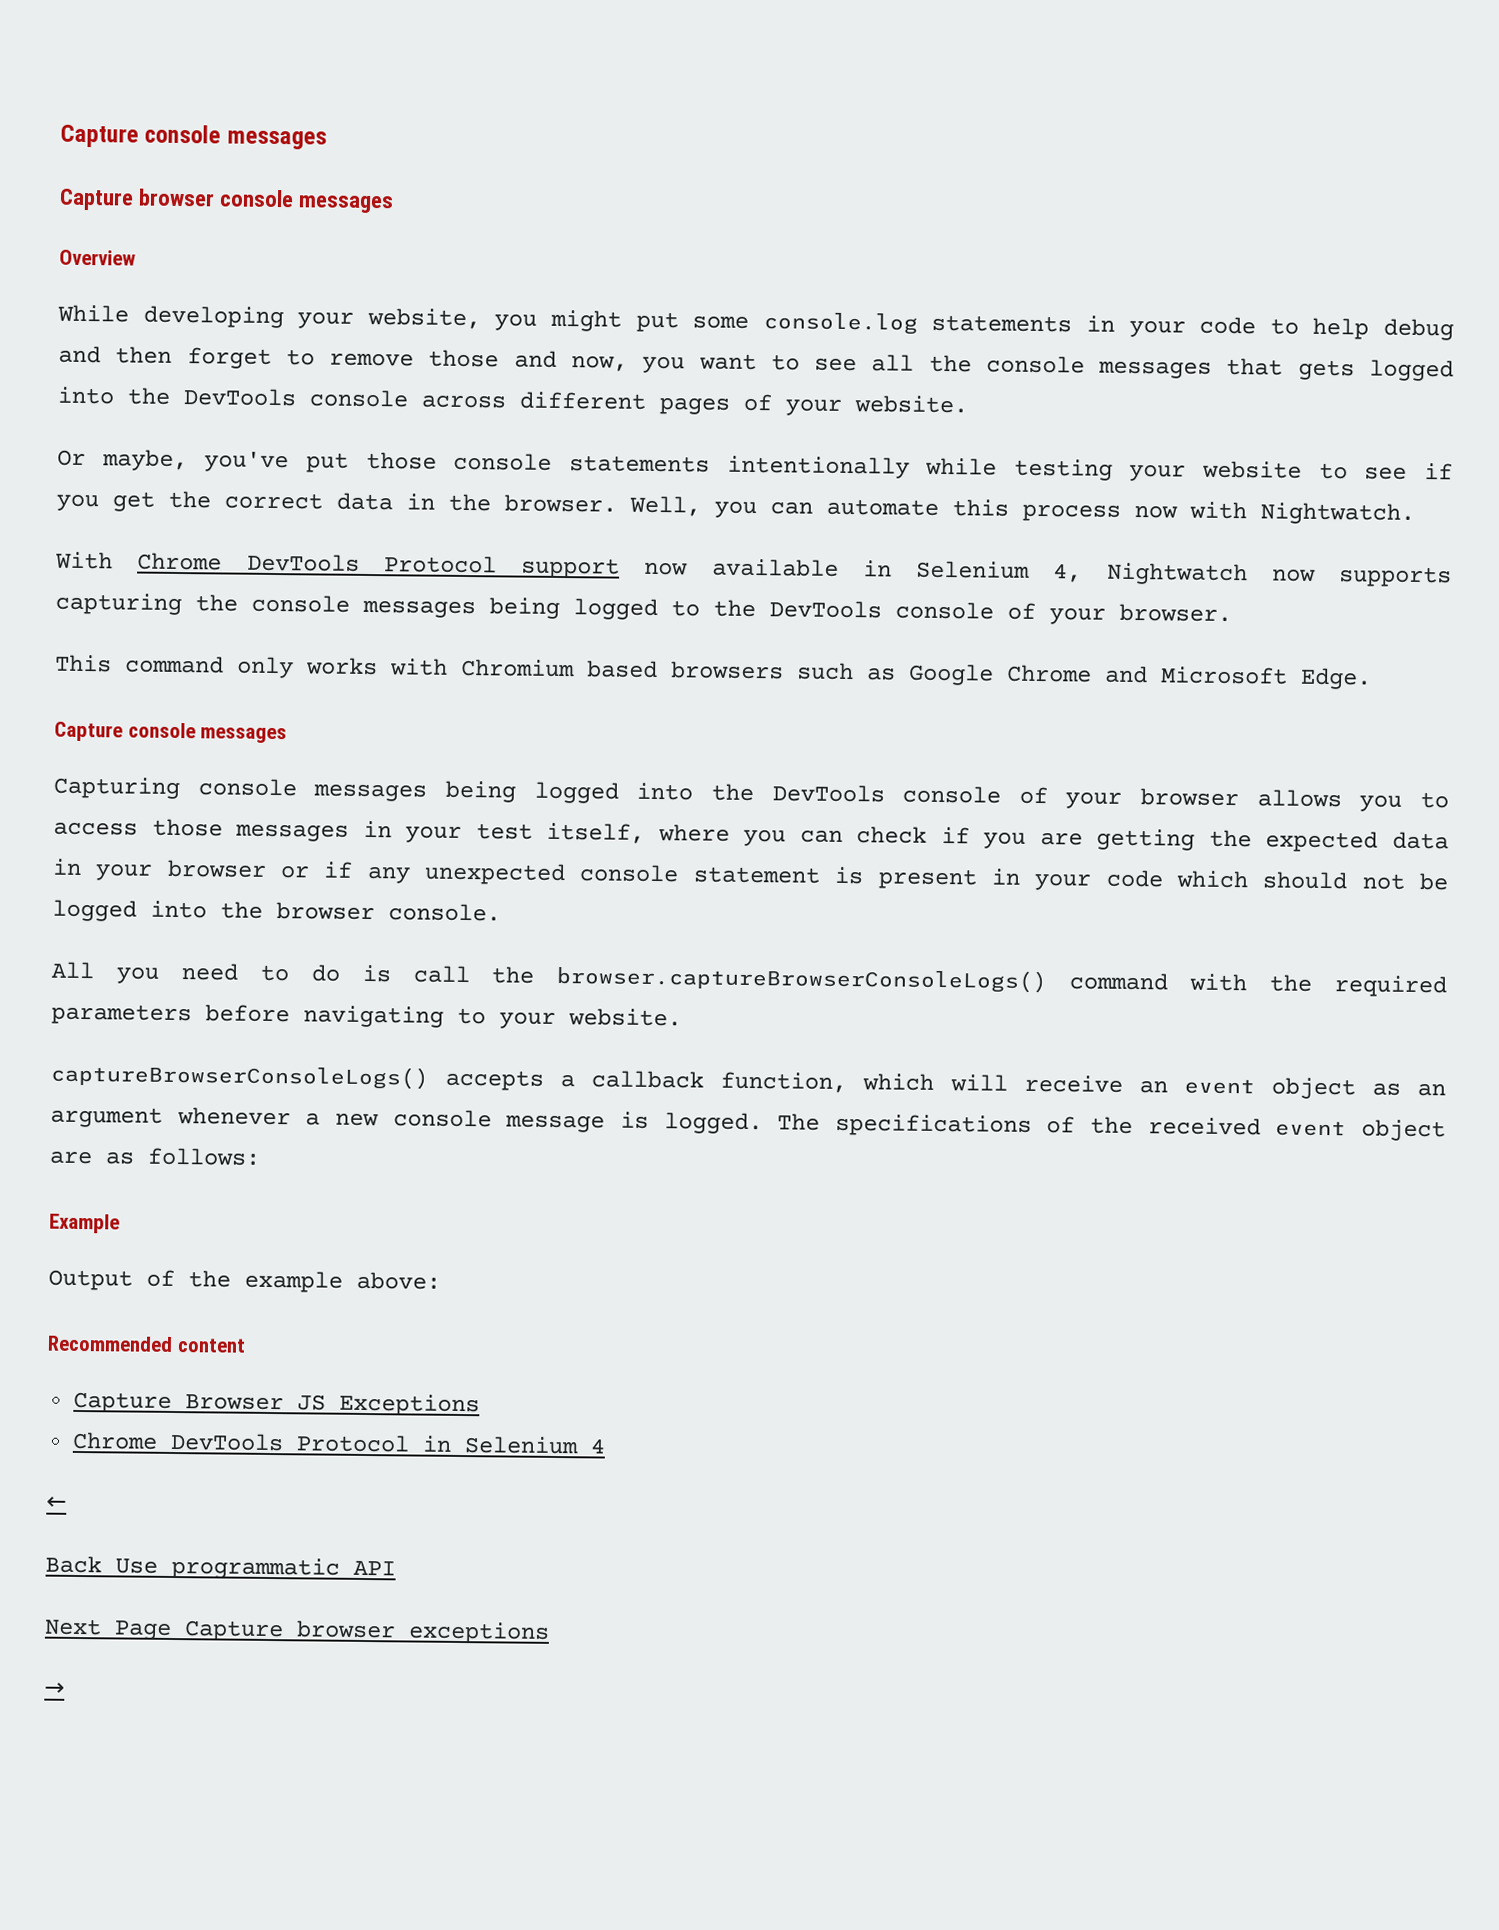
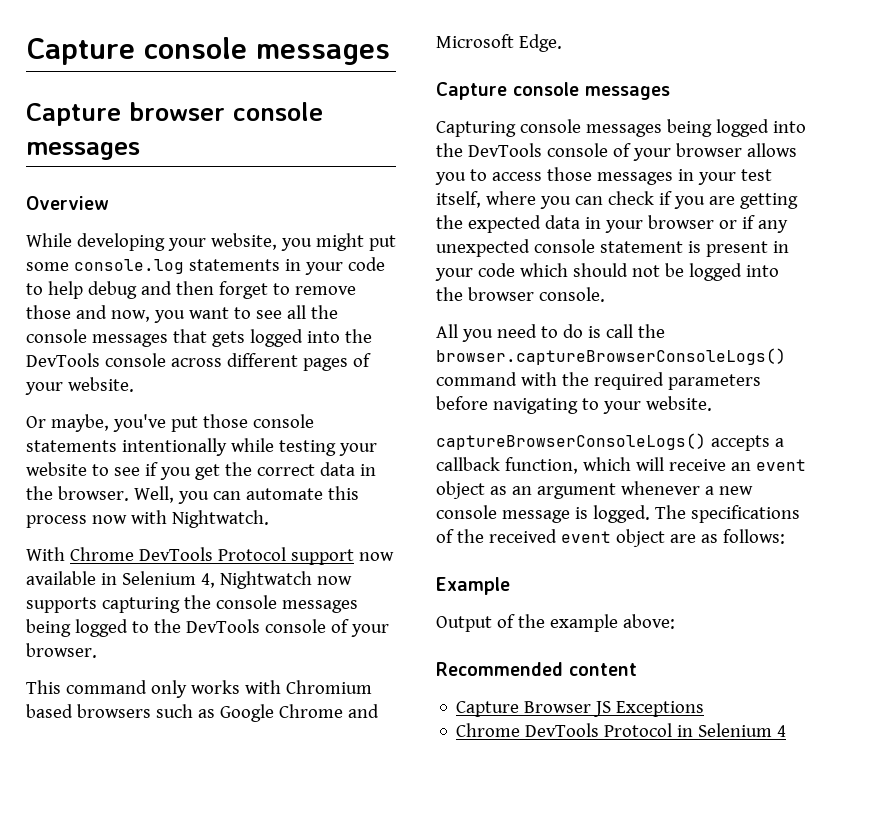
[46,1496,67,1510] [45,1555,396,1580] [44,1618,550,1644] [44,1682,65,1696] // ← // Back Use programmatic API // Next Page Capture browser exceptions // → -> (787, 731) none

